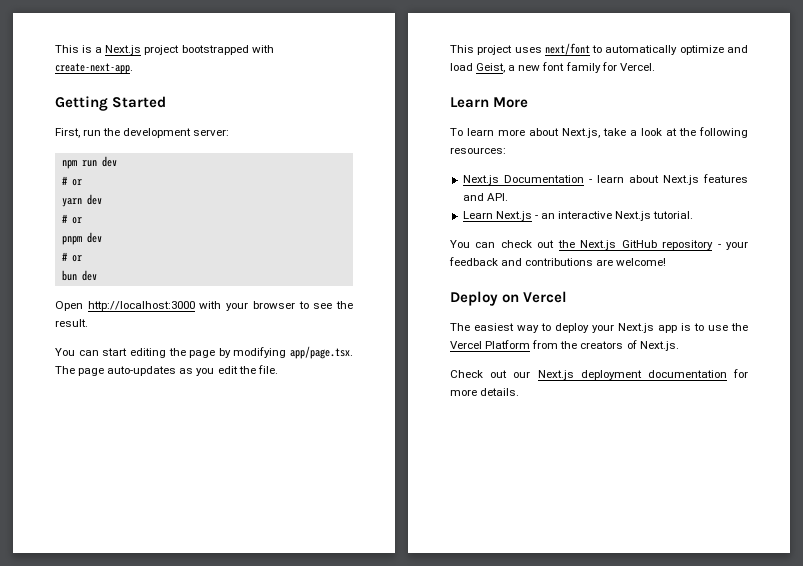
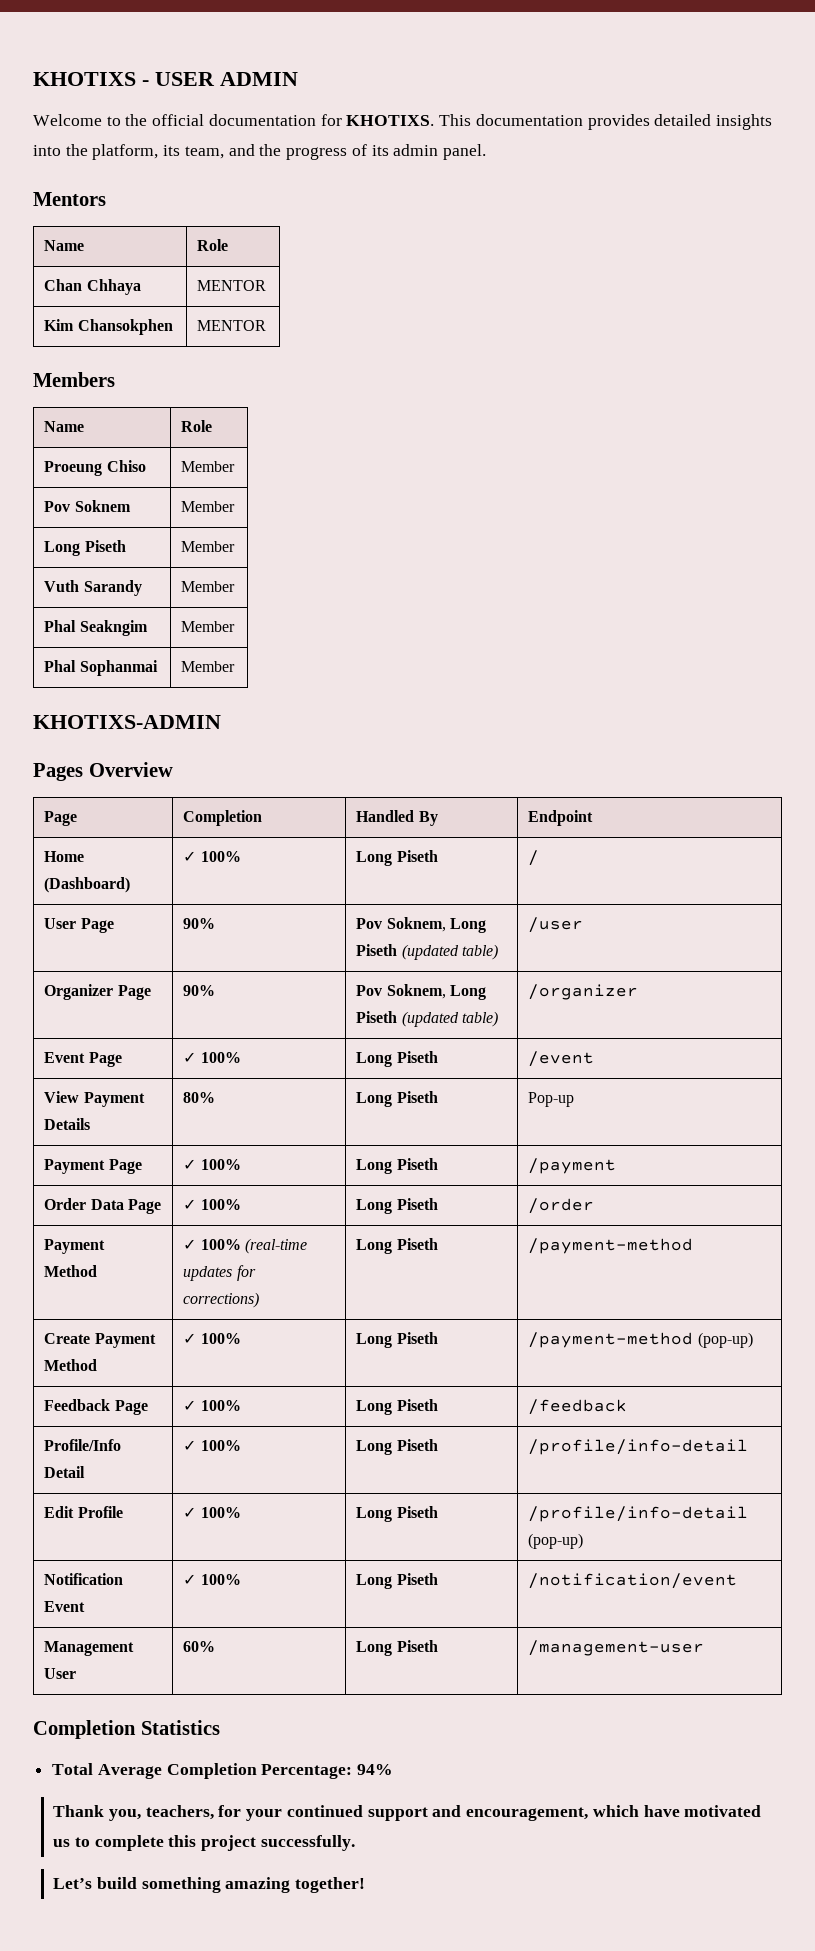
[55,45,274,55] [55,63,133,74] [55,96,167,111] [55,128,230,138] [61,156,117,169] [61,176,82,186] [61,194,102,207] [61,214,82,224] [61,232,102,245] [61,252,82,262] [61,270,97,281] [55,301,354,311] [55,319,88,327] [55,346,353,359] [55,365,278,376] [450,43,748,55] [450,62,655,73] [450,97,529,108] [450,127,748,138] [450,147,506,154] [462,174,748,185] [462,193,508,201] [462,211,694,221] [450,240,748,250] [449,257,667,266] [450,291,568,306] [450,323,748,333] [450,340,679,351] [450,369,748,380] [450,388,520,396] This is a Next.js project bootstrapped with create-next-app. // Getting Started // First, run the development server: // npm run dev // # or // yarn dev // # or // pnpm dev // # or // bun dev // Open http://localhost:3000 with your browser to see the result. // You can start editing the page by modifying app/page.tsx. The page auto-updates as you edit the file. // This project uses next/font to automatically optimize and load Geist, a new font family for Vercel. // Learn More // To learn more about Next.js, take a look at the following resources: // Next.js Documentation - learn about Next.js features and API. // Learn Next.js - an interactive Next.js tutorial. // You can check out the Next.js GitHub repository - your feedback and contributions are welcome! // Deploy on Vercel // The easiest way to deploy your Next.js app is to use the Vercel Platform from the creators of Next.js. // Check out our Next.js deployment documentation for more details. -> [33,72,298,86] [33,114,772,130] [33,144,486,160] [33,192,106,206] [44,240,85,251] [197,239,229,251] [44,279,141,295] [197,280,267,291] [44,319,173,335] [197,320,267,331] [33,372,115,387] [44,421,85,432] [181,420,213,432] [44,460,146,476] [181,461,236,472] [44,500,131,512] [181,501,236,512] [44,540,126,556] [181,541,236,552] [44,580,142,596] [181,581,236,592] [44,620,148,636] [181,621,236,632] [44,660,158,676] [181,661,236,672] [33,715,221,729] [33,762,173,781] [44,811,78,826] [183,810,263,826] [356,810,438,826] [528,810,594,826] [44,851,85,862] [44,877,131,893] [183,851,241,862] [356,850,438,866] [528,850,540,866] [44,918,114,933] [183,918,216,929] [356,917,487,933] [356,944,499,960] [528,917,584,933] [44,984,151,1000] [183,985,216,996] [356,984,487,1000] [356,1011,499,1027] [528,984,639,1000] [44,1052,122,1067] [183,1052,241,1063] [356,1051,438,1067] [528,1051,595,1067] [44,1091,145,1107] [44,1118,91,1130] [183,1092,216,1103] [356,1091,438,1107] [528,1092,575,1107] [44,1159,142,1174] [183,1159,241,1170] [356,1158,438,1174] [528,1158,617,1174] [44,1198,162,1214] [183,1199,241,1210] [356,1198,438,1214] [528,1198,595,1214] [44,1239,106,1254] [44,1265,98,1277] [183,1238,308,1254] [183,1265,256,1281] [183,1292,260,1308] [356,1238,438,1254] [528,1238,694,1254] [44,1333,156,1348] [44,1359,98,1371] [183,1333,241,1344] [356,1332,438,1348] [528,1332,753,1348] [44,1399,148,1415] [183,1400,241,1411] [356,1399,438,1415] [528,1399,628,1415] [44,1439,122,1451] [44,1466,86,1478] [183,1440,241,1451] [356,1439,438,1455] [528,1439,749,1455] [44,1506,123,1518] [183,1507,241,1518] [356,1506,438,1522] [528,1506,749,1522] [528,1533,584,1549] [44,1573,124,1585] [44,1601,86,1612] [183,1574,241,1585] [356,1573,438,1589] [528,1573,738,1589] [44,1641,135,1656] [44,1668,77,1679] [183,1641,216,1652] [356,1640,438,1656] [528,1640,705,1656] [33,1720,220,1739] [52,1763,394,1779] [53,1805,762,1821] [53,1835,355,1851] [53,1877,366,1893] KHOTIXS - USER ADMIN // Welcome to the official documentation for KHOTIXS. This documentation provides detailed insights into the platform, its team, and the progress of its admin panel. // Mentors // Name | Role // Chan Chhaya | MENTOR // Kim Chansokphen | MENTOR // Members // Name | Role // Proeung Chiso | Member // Pov Soknem | Member // Long Piseth | Member // Vuth Sarandy | Member // Phal Seakngim | Member // Phal Sophanmai | Member // KHOTIXS-ADMIN // Pages Overview // Page | Completion | Handled By | Endpoint // Home (Dashboard) | ✓ 100% | Long Piseth | / // User Page | 90% | Pov Soknem, Long Piseth (updated table) | /user // Organizer Page | 90% | Pov Soknem, Long Piseth (updated table) | /organizer // Event Page | ✓ 100% | Long Piseth | /event // View Payment Details | 80% | Long Piseth | Pop-up // Payment Page | ✓ 100% | Long Piseth | /payment // Order Data Page | ✓ 100% | Long Piseth | /order // Payment Method | ✓ 100% (real-time updates for corrections) | Long Piseth | /payment-method // Create Payment Method | ✓ 100% | Long Piseth | /payment-method (pop-up) // Feedback Page | ✓ 100% | Long Piseth | /feedback // Profile/Info Detail | ✓ 100% | Long Piseth | /profile/info-detail // Edit Profile | ✓ 100% | Long Piseth | /profile/info-detail (pop-up) // Notification Event | ✓ 100% | Long Piseth | /notification/event // Management User | 60% | Long Piseth | /management-user // Completion Statistics // Total Average Completion Percentage: 94% // Thank you, teachers, for your continued support and encouragement, which have motivated us to complete this project successfully. // Let’s build something amazing together!

